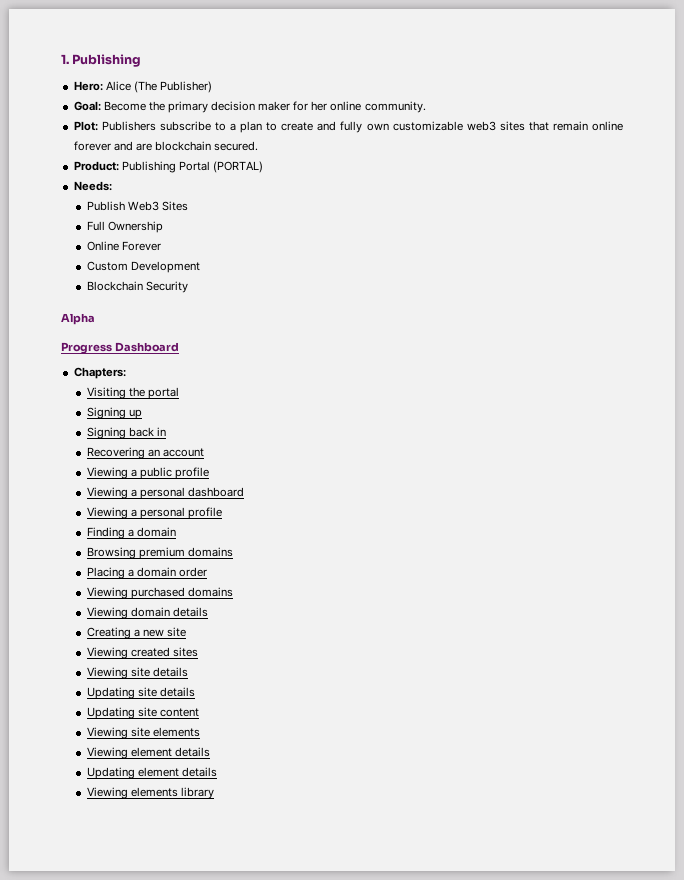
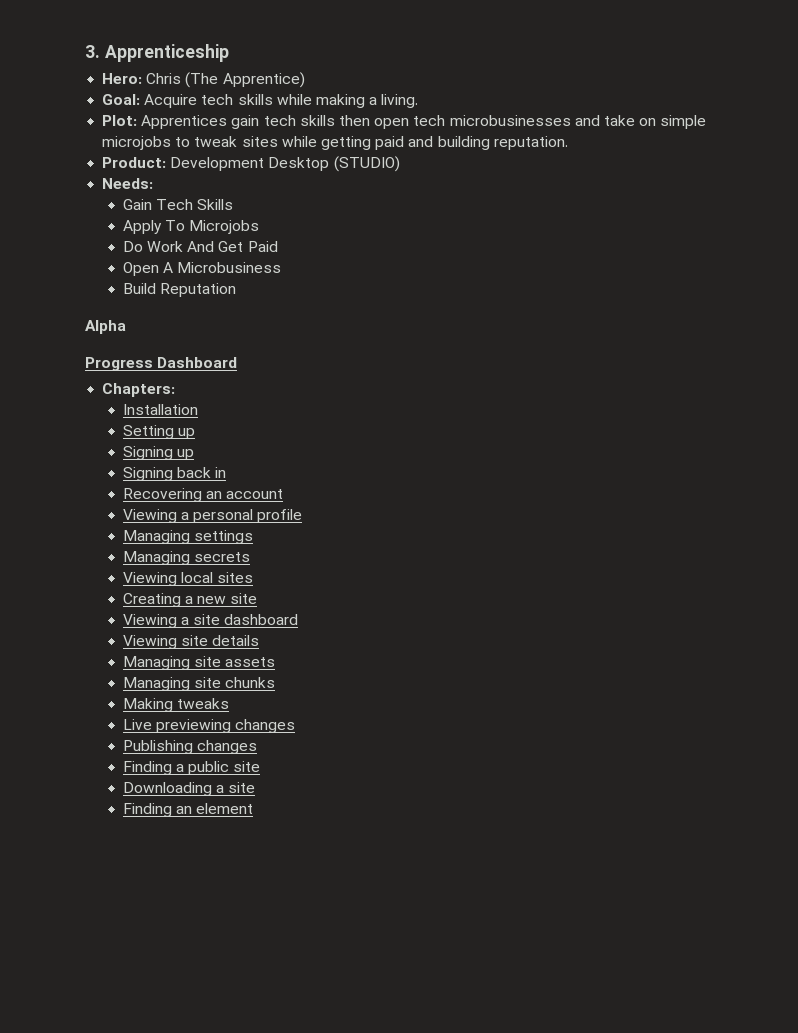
[61,54,142,67] 1. Publishing -> [85,44,229,62] 3. Apprenticeship
[105,81,212,93] [73,101,426,113] [73,121,624,133] [73,141,259,151] [73,161,263,173] [73,181,112,191] [86,201,188,211] [86,221,163,233] [86,241,161,251] [86,261,200,273] [86,281,188,293] Alice (The Publisher) // Goal: Become the primary decision maker for her online community. // Plot: Publishers subscribe to a plan to create and fully own customizable web3 sites that remain online forever and are blockchain secured. // Product: Publishing Portal (PORTAL) // Needs: // Publish Web3 Sites // Full Ownership // Online Forever // Custom Development // Blockchain Security -> [146,72,305,88] [102,94,419,108] [102,115,707,129] [102,136,568,150] [102,156,400,172] [102,178,154,189] [122,199,234,210] [122,220,260,234] [122,241,278,252] [122,262,282,276] [122,283,237,297] Chris (The Apprentice) // Goal: Acquire tech skills while making a living. // Plot: Apprentices gain tech skills then open tech microbusinesses and take on simple microjobs to tweak sites while getting paid and building reputation. // Product: Development Desktop (STUDIO) // Needs: // Gain Tech Skills // Apply To Microjobs // Do Work And Get Paid // Open A Microbusiness // Build Reputation
[86,387,179,399] Visiting the portal -> [122,404,198,415] [122,425,196,439] Installation // Setting up
[139,467,209,479] [86,487,244,499] [86,507,222,519] [86,527,176,539] [86,547,233,559] [86,567,207,579] [86,587,233,599] [86,607,208,619] public profile // Viewing a personal dashboard // Viewing a personal profile // Finding a domain // Browsing premium domains // Placing a domain order // Viewing purchased domains // Viewing domain details -> [193,509,303,523] [122,530,254,544] [122,551,251,565] [122,572,254,586] personal profile // Managing settings // Managing secrets // Viewing local sites
[130,647,198,657] created sites -> [181,614,299,625] a site dashboard
[86,687,195,699] [86,707,199,719] [86,727,200,739] [86,747,210,759] [86,767,217,779] [86,787,214,799] Updating site details // Updating site content // Viewing site elements // Viewing element details // Updating element details // Viewing elements library -> [122,656,276,670] [122,677,276,691] [122,698,230,712] [122,719,296,733] [122,740,258,754] [122,761,261,775] [122,782,256,796] [122,803,254,817] Managing site assets // Managing site chunks // Making tweaks // Live previewing changes // Publishing changes // Finding a public site // Downloading a site // Finding an element

